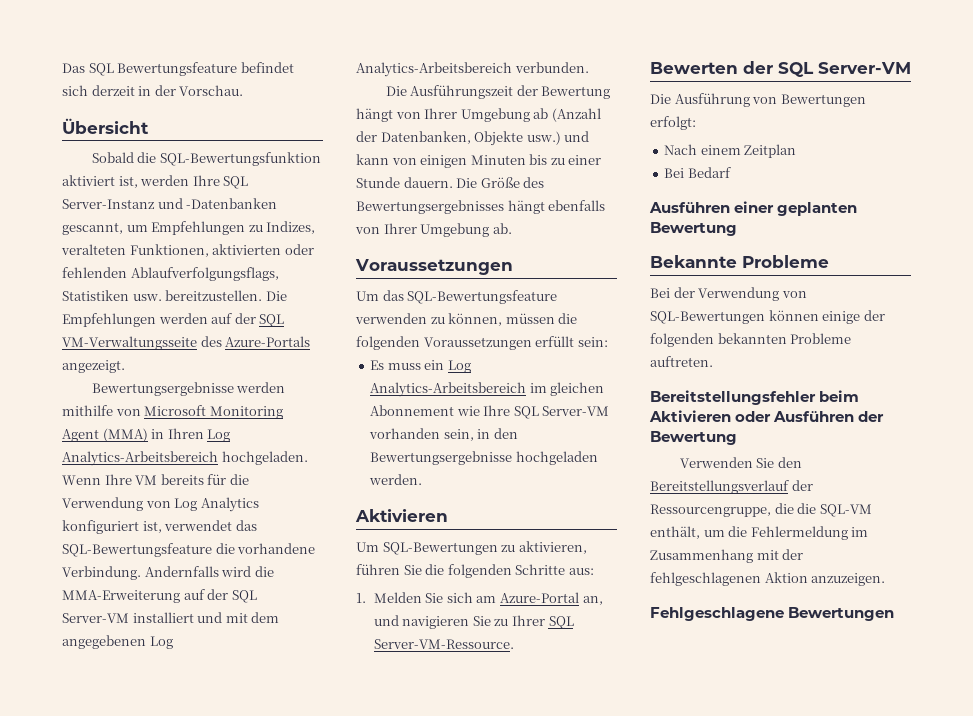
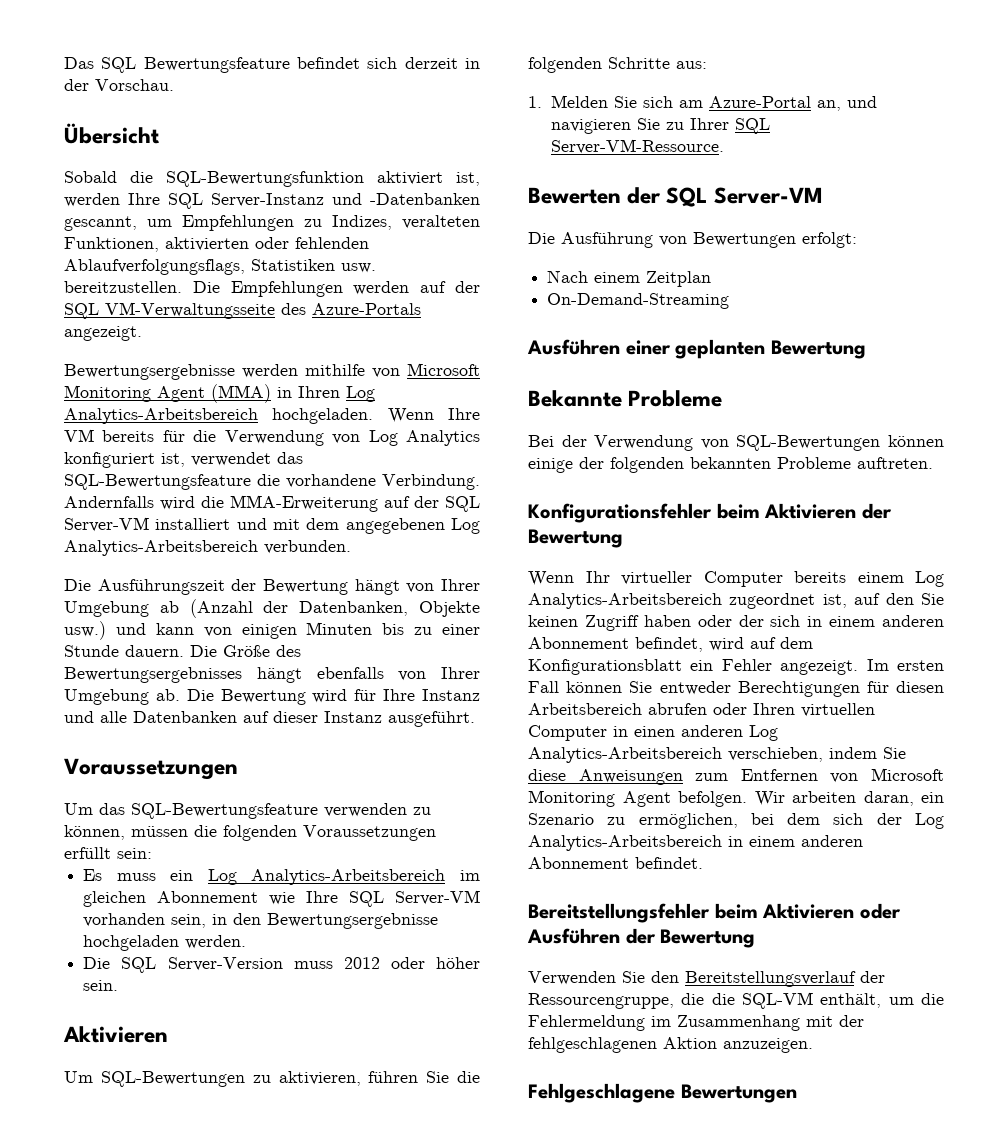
(512, 228) none -> [186,689,480,705] [64,711,475,727] Die Bewertung wird für Ihre Instanz und alle Datenbanken auf dieser Instanz ausgeführt.
(423, 479) none -> [83,957,480,973] [83,980,119,991] // Die SQL Server-Version muss 2012 oder höher sein.
[664,167,731,178] Bei Bedarf -> [547,293,730,309] On-Demand-Streaming
(713, 361) none -> [528,503,892,523] [528,529,623,548] [528,571,944,587] [528,593,944,609] [528,615,944,631] [528,637,813,652] [528,659,944,675] [528,681,944,697] [528,703,875,717] [528,725,778,741] [528,747,906,763] [528,768,944,785] [528,790,944,807] [528,813,944,829] [528,835,863,851] [528,857,703,869] // Konfigurationsfehler beim Aktivieren der Bewertung // Wenn Ihr virtueller Computer bereits einem Log Analytics-Arbeitsbereich zugeordnet ist, auf den Sie keinen Zugriff haben oder der sich in einem anderen Abonnement befindet, wird auf dem Konfigurationsblatt ein Fehler angezeigt. Im ersten Fall können Sie entweder Berechtigungen für diesen Arbeitsbereich abrufen oder Ihren virtuellen Computer in einen anderen Log Analytics-Arbeitsbereich verschieben, indem Sie diese Anweisungen zum Entfernen von Microsoft Monitoring Agent befolgen. Wir arbeiten daran, ein Szenario zu ermöglichen, bei dem sich der Log Analytics-Arbeitsbereich in einem anderen Abonnement befindet.

